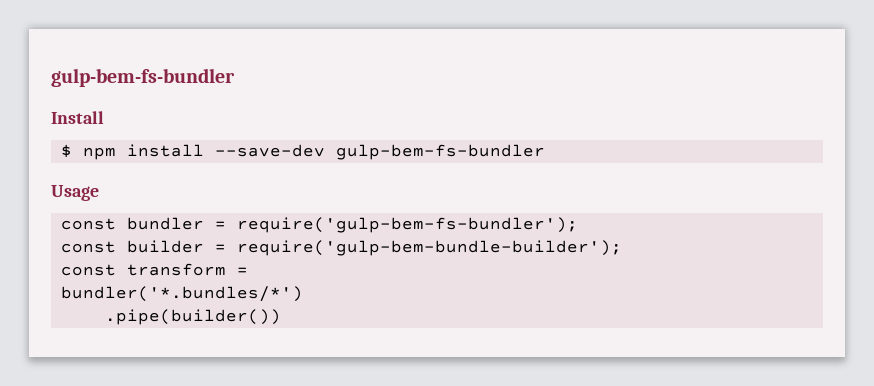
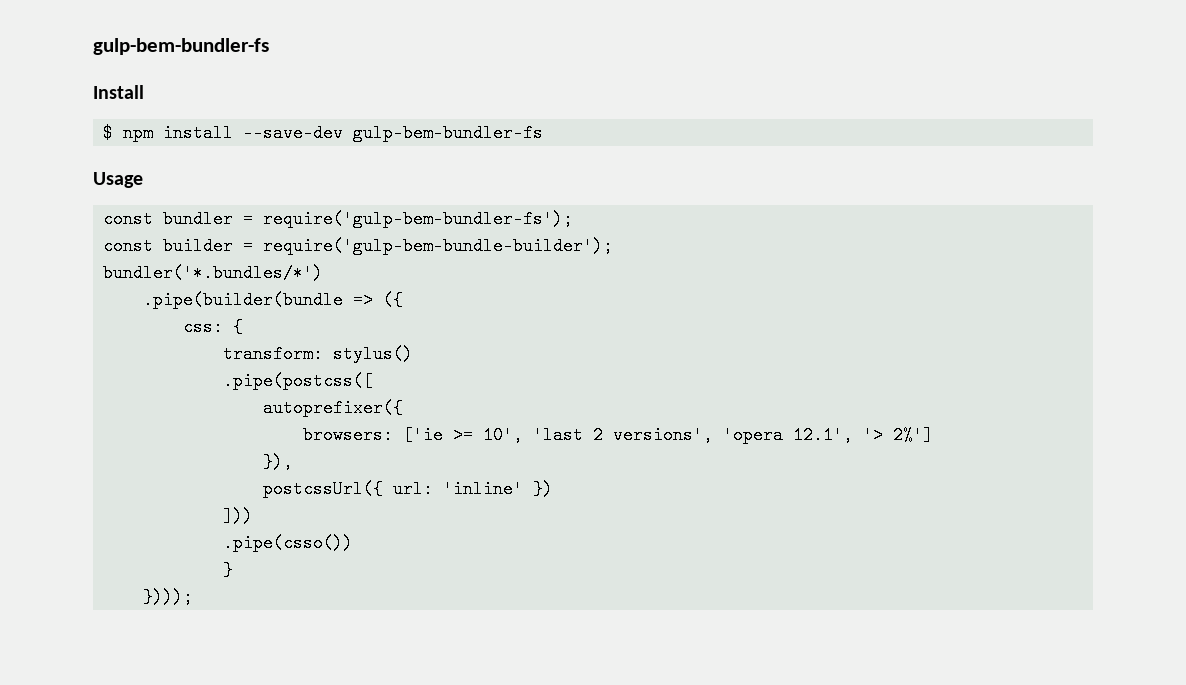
[51,68,235,87] gulp-bem-fs-bundler -> [93,38,269,55] gulp-bem-bundler-fs
[335,144,545,160] gulp-bem-fs-bundler -> [353,124,544,142] gulp-bem-bundler-fs
[236,217,578,233] require('gulp-bem-fs-bundler'); -> [263,210,574,228] require('gulp-bem-bundler-fs');
[60,263,248,276] [60,286,303,302] [104,309,281,325] const transform = // bundler('*.bundles/*') // .pipe(builder()) -> [103,264,324,282] [143,291,404,309] [183,318,244,336] [223,345,414,363] [223,372,374,390] [263,399,404,417] [303,426,934,444] [263,453,294,471] [263,480,554,498] [223,507,254,525] [223,534,354,552] [223,561,234,579] [143,588,194,606] bundler('*.bundles/*') // .pipe(builder(bundle => ({ // css: { // transform: stylus() // .pipe(postcss([ // autoprefixer({ // browsers: ['ie >= 10', 'last 2 versions', 'opera 12.1', '> 2%'] // }), // postcssUrl({ url: 'inline' }) // ])) // .pipe(csso()) // } // })));

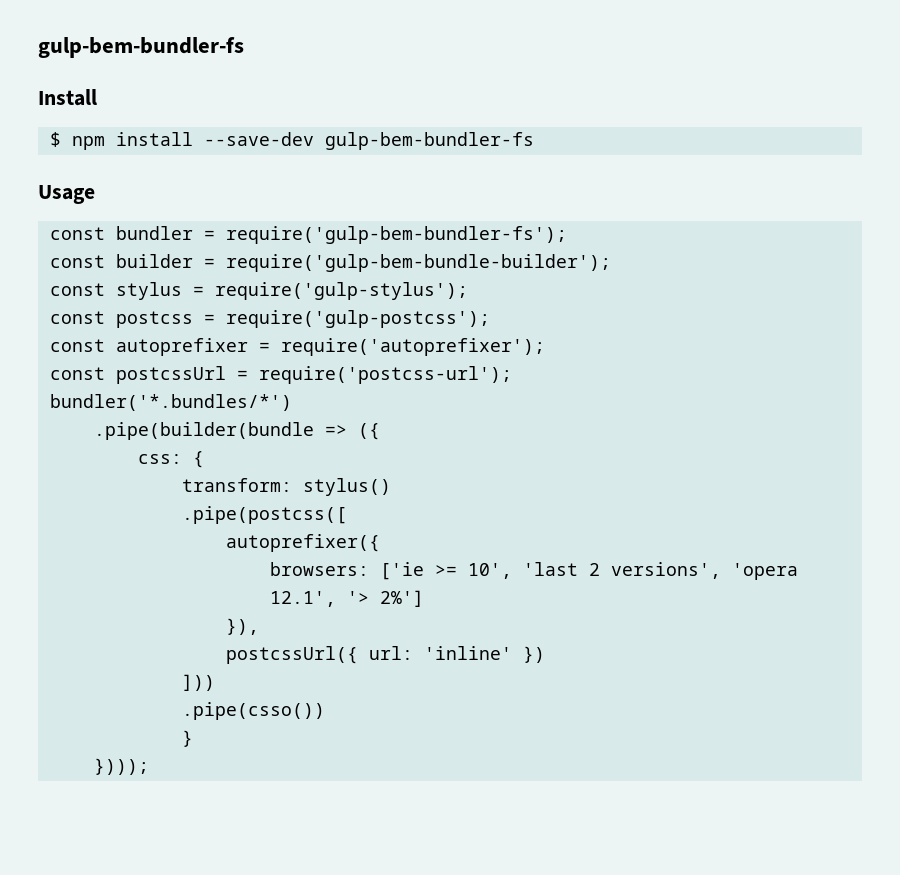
(614, 246) none -> [49,282,468,300] [49,310,490,328] [49,338,545,356] [49,366,512,384] // const stylus = require('gulp-stylus'); // const postcss = require('gulp-postcss'); // const autoprefixer = require('autoprefixer'); // const postcssUrl = require('postcss-url');

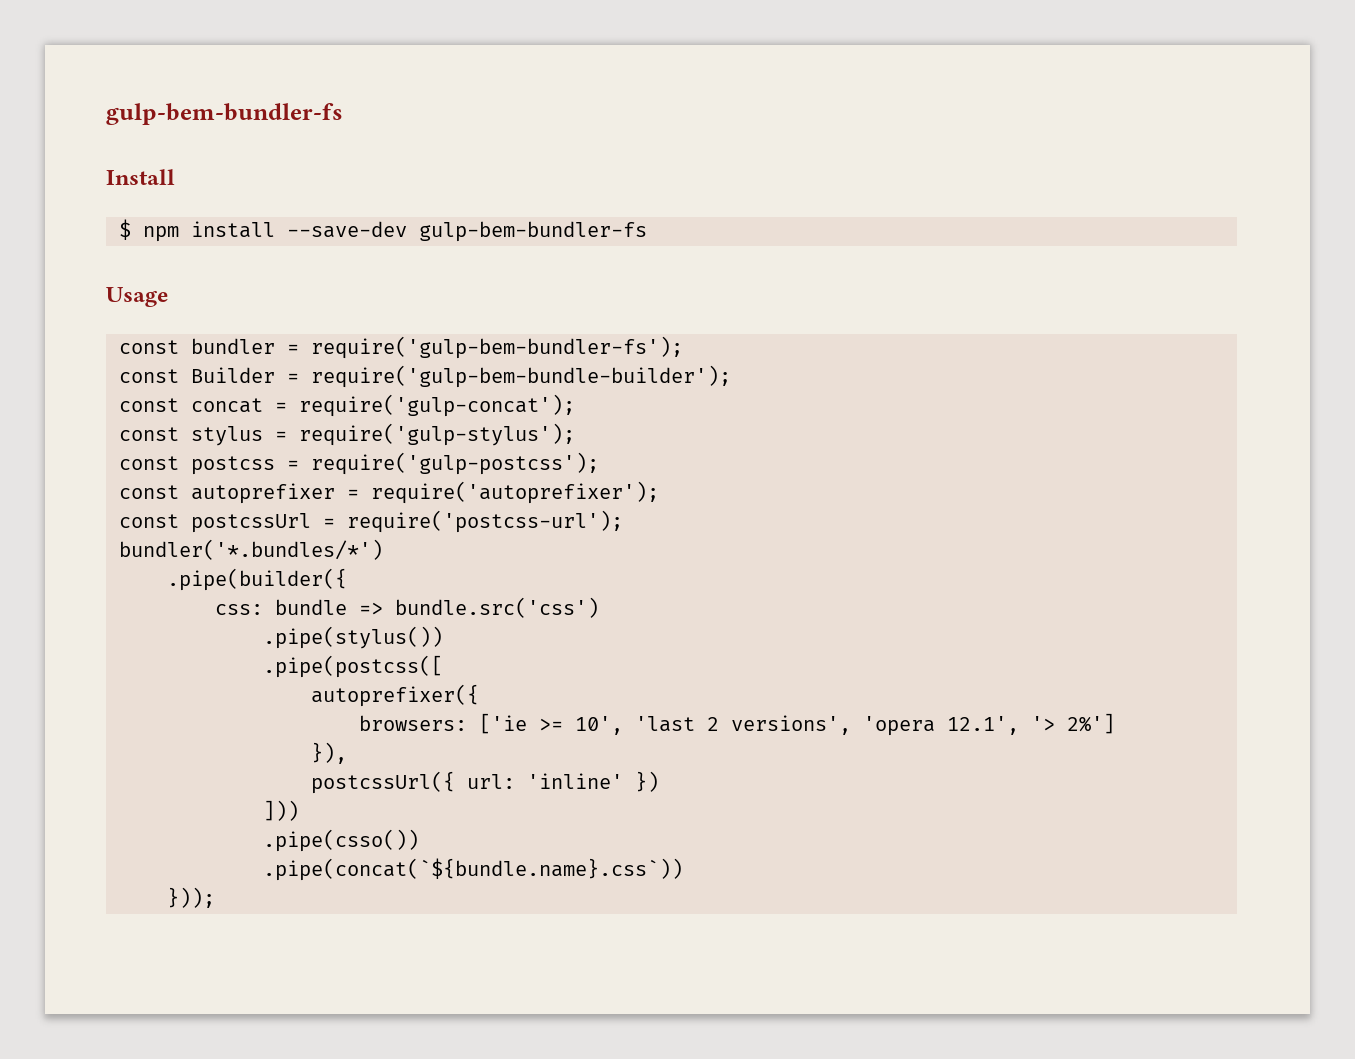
[115,254,193,268] builder -> [190,367,275,383] Builder
(611, 263) none -> [118,394,575,417] // const concat = require('gulp-concat');
[93,422,380,440] [137,451,204,468] [181,478,391,496] .pipe(builder(bundle => ({ // css: { // transform: stylus() -> [166,568,347,591] [214,597,599,618] [262,626,443,649] .pipe(builder({ // css: bundle => bundle.src('css') // .pipe(stylus())
[181,730,193,747] [93,758,149,775] } // }))); -> [262,858,683,881] [166,887,215,908] .pipe(concat(`${bundle.name}.css`)) // }));

